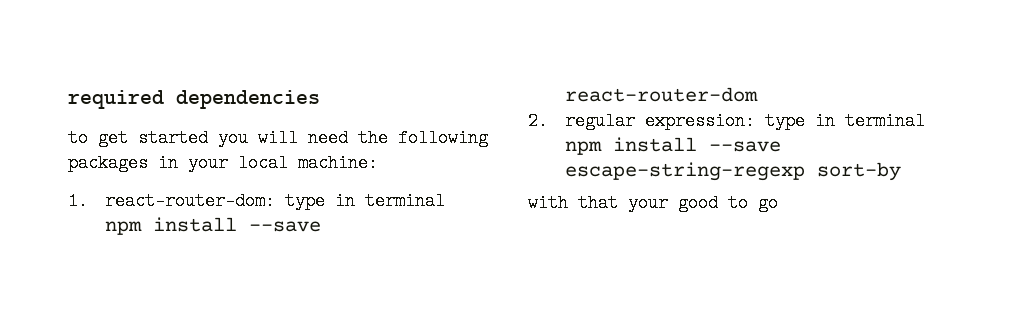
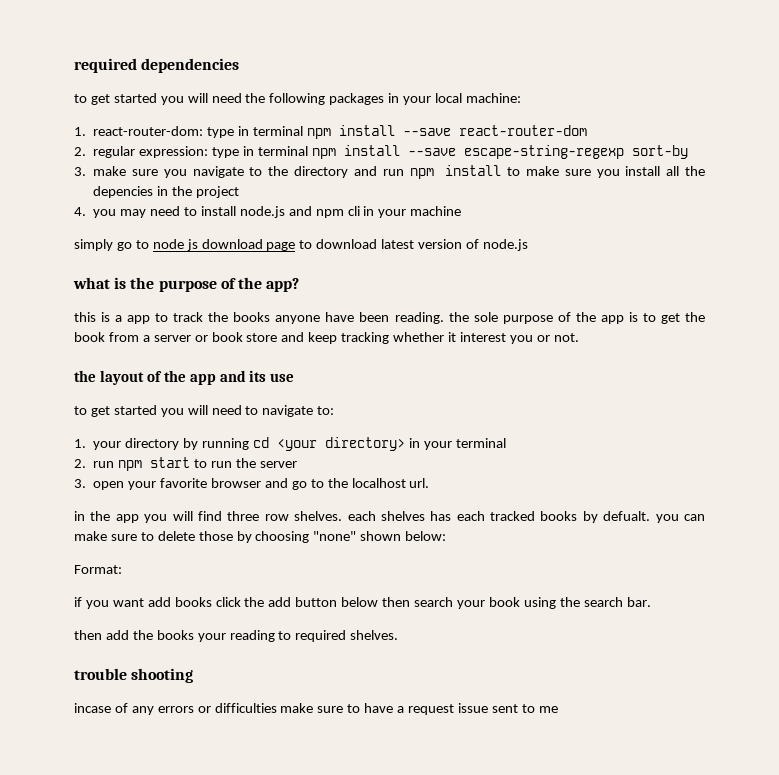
[528,194,778,212] with that your good to go -> [74,165,705,179] [93,186,239,198] [74,206,462,218] [74,239,528,251] [73,277,300,292] [74,312,705,324] [74,332,579,344] [74,370,295,385] [74,405,335,417] [74,437,506,451] [74,457,297,471] [74,478,430,490] [74,511,706,523] [74,531,447,543] [74,565,122,574] [74,597,651,609] [74,630,399,642] [74,668,194,683] [74,703,558,715] 3. make sure you navigate to the directory and run npm install to make sure you install all the depencies in the project // 4. you may need to install node.js and npm cli in your machine // simply go to node js download page to download latest version of node.js // what is the purpose of the app? // this is a app to track the books anyone have been reading. the sole purpose of the app is to get the book from a server or book store and keep tracking whether it interest you or not. // the layout of the app and its use // to get started you will need to navigate to: // 1. your directory by running cd <your directory> in your terminal // 2. run npm start to run the server // 3. open your favorite browser and go to the localhost url. // in the app you will find three row shelves. each shelves has each tracked books by defualt. you can make sure to delete those by choosing "none" shown below: // Format: // if you want add books click the add button below then search your book using the search bar. // then add the books your reading to required shelves. // trouble shooting // incase of any errors or difficulties make sure to have a request issue sent to me

